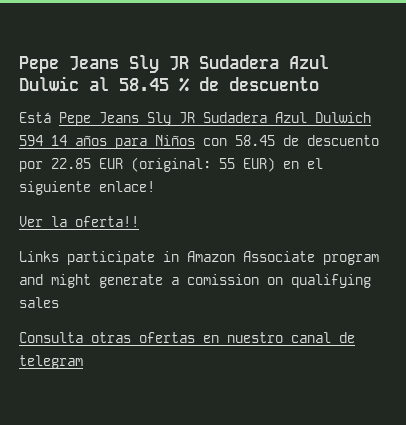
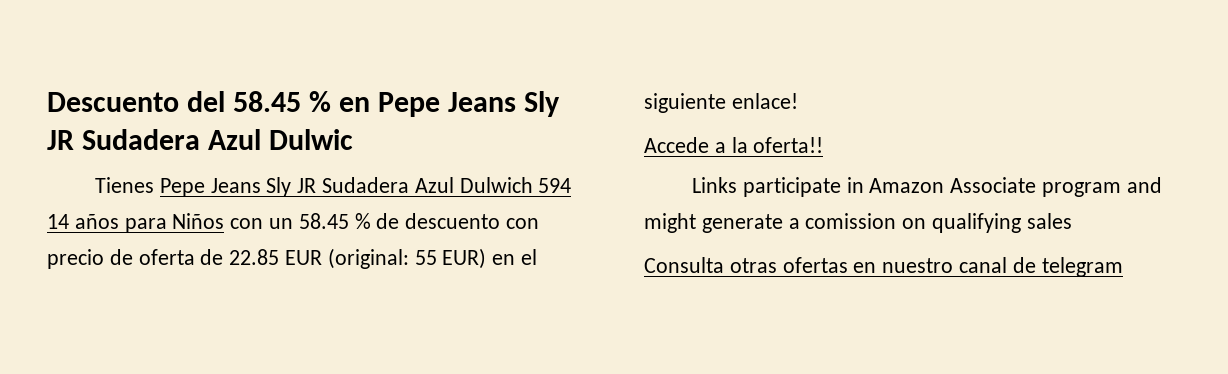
(19, 64) none -> [47,91,370,112] Descuento del 58.45 % en
[89,77,319,92] [19,112,51,123] al 58.45 % de descuento // Está -> [94,177,154,193] // Tienes
[235,135,379,146] [19,161,43,172] 58.45 de descuento por -> [269,213,540,229] [47,249,224,269] un 58.45 % de descuento con precio de oferta de
[19,216,43,227] Ver -> [644,137,726,153] Accede a

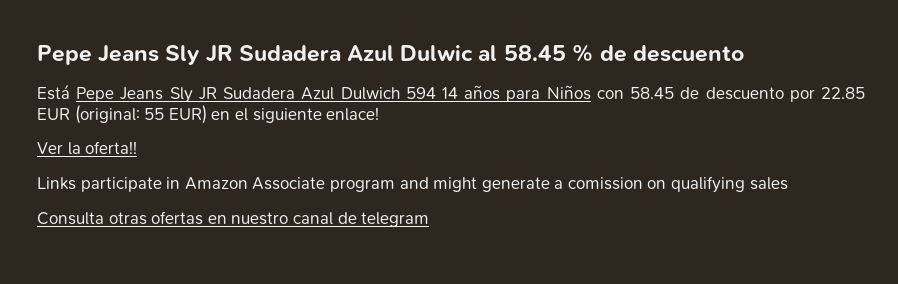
[47,91,370,112] Descuento del 58.45 % en -> (37, 55) none
[94,177,154,193] // Tienes -> [478,44,745,62] [37,84,70,100] al 58.45 % de descuento // Está
[269,213,540,229] [47,249,224,269] un 58.45 % de descuento con precio de oferta de -> [630,87,815,102] 58.45 de descuento por
[644,137,726,153] Accede a -> [37,142,63,154] Ver

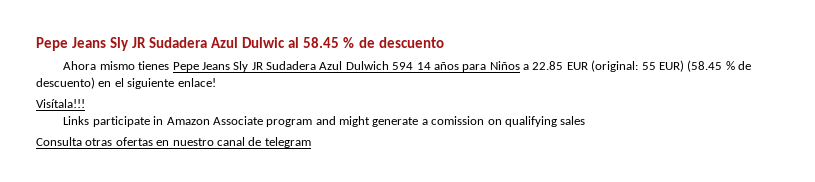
[37,84,70,100] Está -> [63,61,170,70] Ahora mismo tienes
[596,87,815,102] con 58.45 de descuento por -> [523,64,530,70] a
(207, 114) none -> [687,60,752,72] [36,77,95,89] (58.45 % de descuento)
[37,141,138,155] Ver la oferta!! -> [36,99,85,108] Visítala!!!

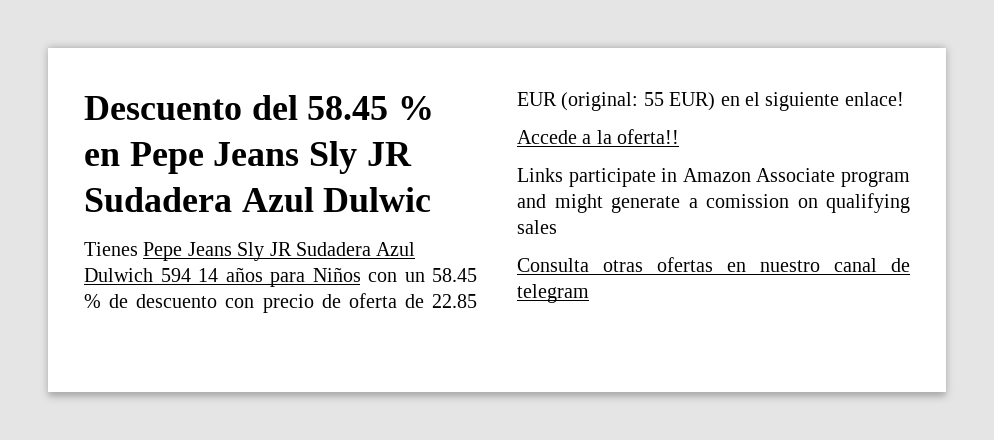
(36, 44) none -> [84,95,435,120] [84,149,120,166] Descuento del 58.45 % en
[288,37,444,48] [63,61,170,70] al 58.45 % de descuento // Ahora mismo tienes -> [84,242,138,256] // Tienes
[523,64,530,70] a -> [368,268,477,282] [84,293,424,313] con un 58.45 % de descuento con precio de oferta de
[687,60,752,72] [36,77,95,89] (58.45 % de descuento) -> (716, 101) none
[36,99,85,108] Visítala!!! -> [517,129,680,144] Accede a la oferta!!

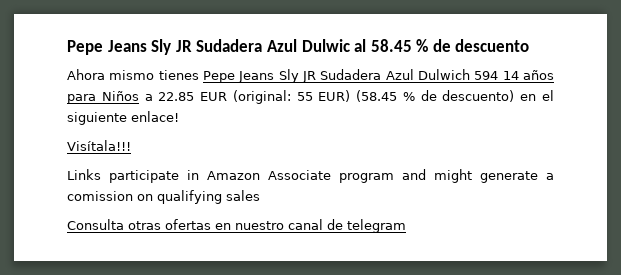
[84,95,435,120] [84,149,120,166] Descuento del 58.45 % en -> (67, 47) none
[84,242,138,256] // Tienes -> [354,39,530,52] [67,69,199,80] al 58.45 % de descuento // Ahora mismo tienes
[368,268,477,282] [84,293,424,313] con un 58.45 % de descuento con precio de oferta de -> [144,94,153,101] a
(716, 101) none -> [356,90,515,102] (58.45 % de descuento)
[517,129,680,144] Accede a la oferta!! -> [67,140,131,151] Visítala!!!

